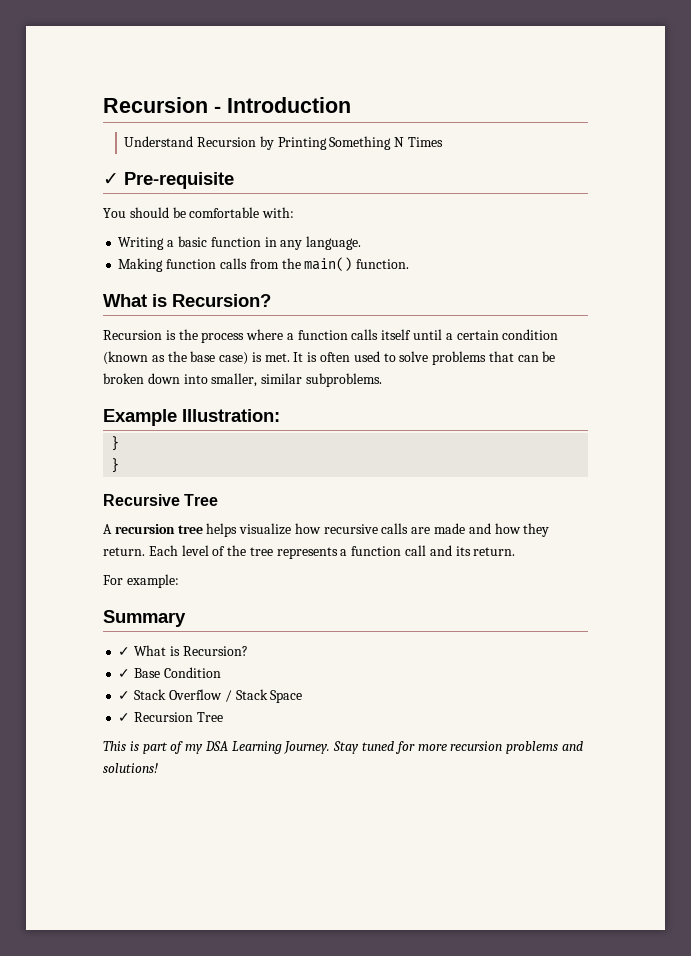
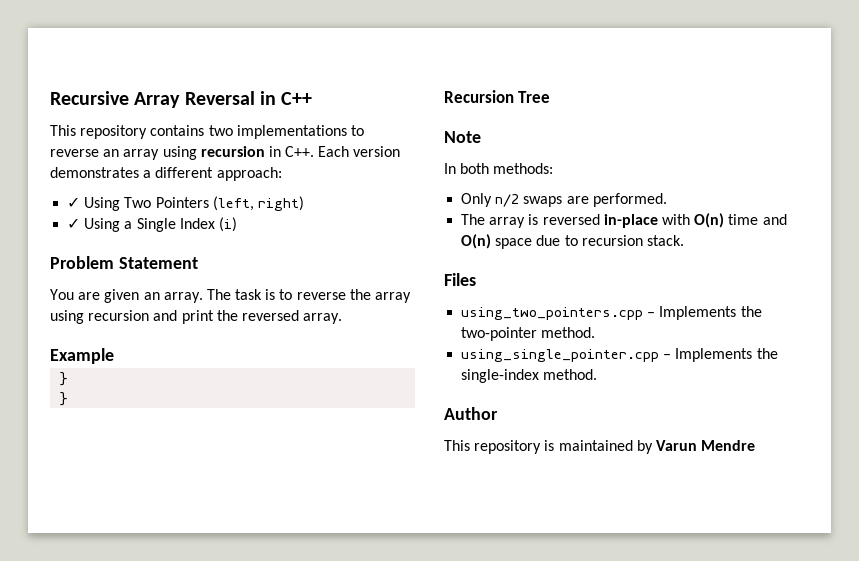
[103,97,351,113] [124,136,444,150] [103,172,234,189] [103,207,295,218] [118,236,362,250] [118,257,410,272] [103,294,271,307] [103,329,559,343] [103,351,556,365] [103,373,382,387] Recursion - Introduction // Understand Recursion by Printing Something N Times // ✓ Pre-requisite // You should be comfortable with: // Writing a basic function in any language. // Making function calls from the main() function. // What is Recursion? // Recursion is the process where a function calls itself until a certain condition (known as the base case) is met. It is often used to solve problems that can be broken down into smaller, similar subproblems. -> [50,91,313,108] [50,125,364,139] [50,146,401,160] [50,167,282,181] [67,196,304,211] [67,217,237,232] [50,256,198,269] [50,289,412,303] [50,310,343,324] Recursive Array Reversal in C++ // This repository contains two implementations to reverse an array using recursion in C++. Each version demonstrates a different approach: // ✓ Using Two Pointers (left, right) // ✓ Using a Single Index (i) // Problem Statement // You are given an array. The task is to reverse the array using recursion and print the reversed array.
[182,409,280,422] Illustration: -> (114, 356) none
[103,494,219,506] [103,523,550,537] [103,545,516,559] [103,574,179,588] [103,610,186,627] [118,645,248,656] [118,667,221,678] [118,689,303,703] [118,712,223,722] [103,741,583,754] [103,763,158,773] Recursive Tree // A recursion tree helps visualize how recursive calls are made and how they return. Each level of the tree represents a function call and its return. // For example: // Summary // ✓ What is Recursion? // ✓ Base Condition // ✓ Stack Overflow / Stack Space // ✓ Recursion Tree // This is part of my DSA Learning Journey. Stay tuned for more recursion problems and solutions! -> [444,90,551,103] [444,131,481,143] [444,163,554,174] [461,193,667,207] [461,213,787,228] [461,234,684,249] [444,273,476,286] [461,306,762,320] [461,327,596,341] [461,348,778,362] [461,369,598,383] [444,407,498,420] [444,440,756,454] Recursion Tree // Note // In both methods: // Only n/2 swaps are performed. // The array is reversed in-place with O(n) time and O(n) space due to recursion stack. // Files // using_two_pointers.cpp – Implements the two-pointer method. // using_single_pointer.cpp – Implements the single-index method. // Author // This repository is maintained by Varun Mendre

